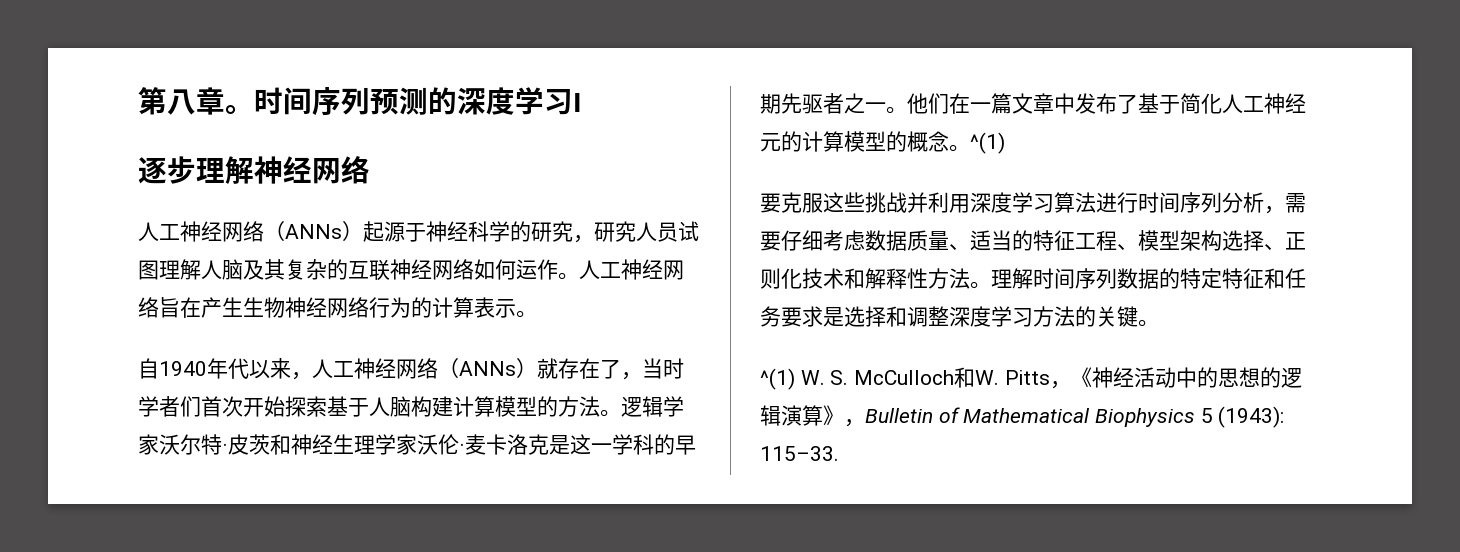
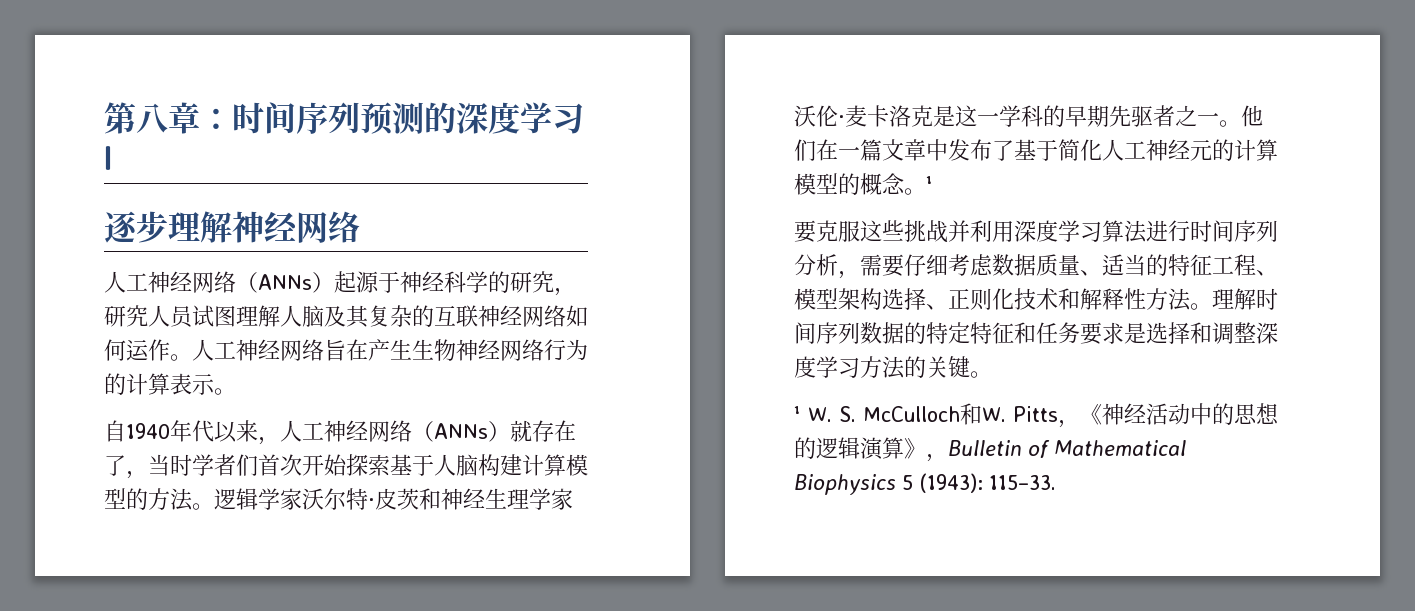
[225,104,254,115] 。 -> [200,108,232,130] ：
[970,132,1005,154] ^(1) -> [926,176,933,192] ¹
[760,368,795,390] ^(1) -> [794,406,801,422] ¹

